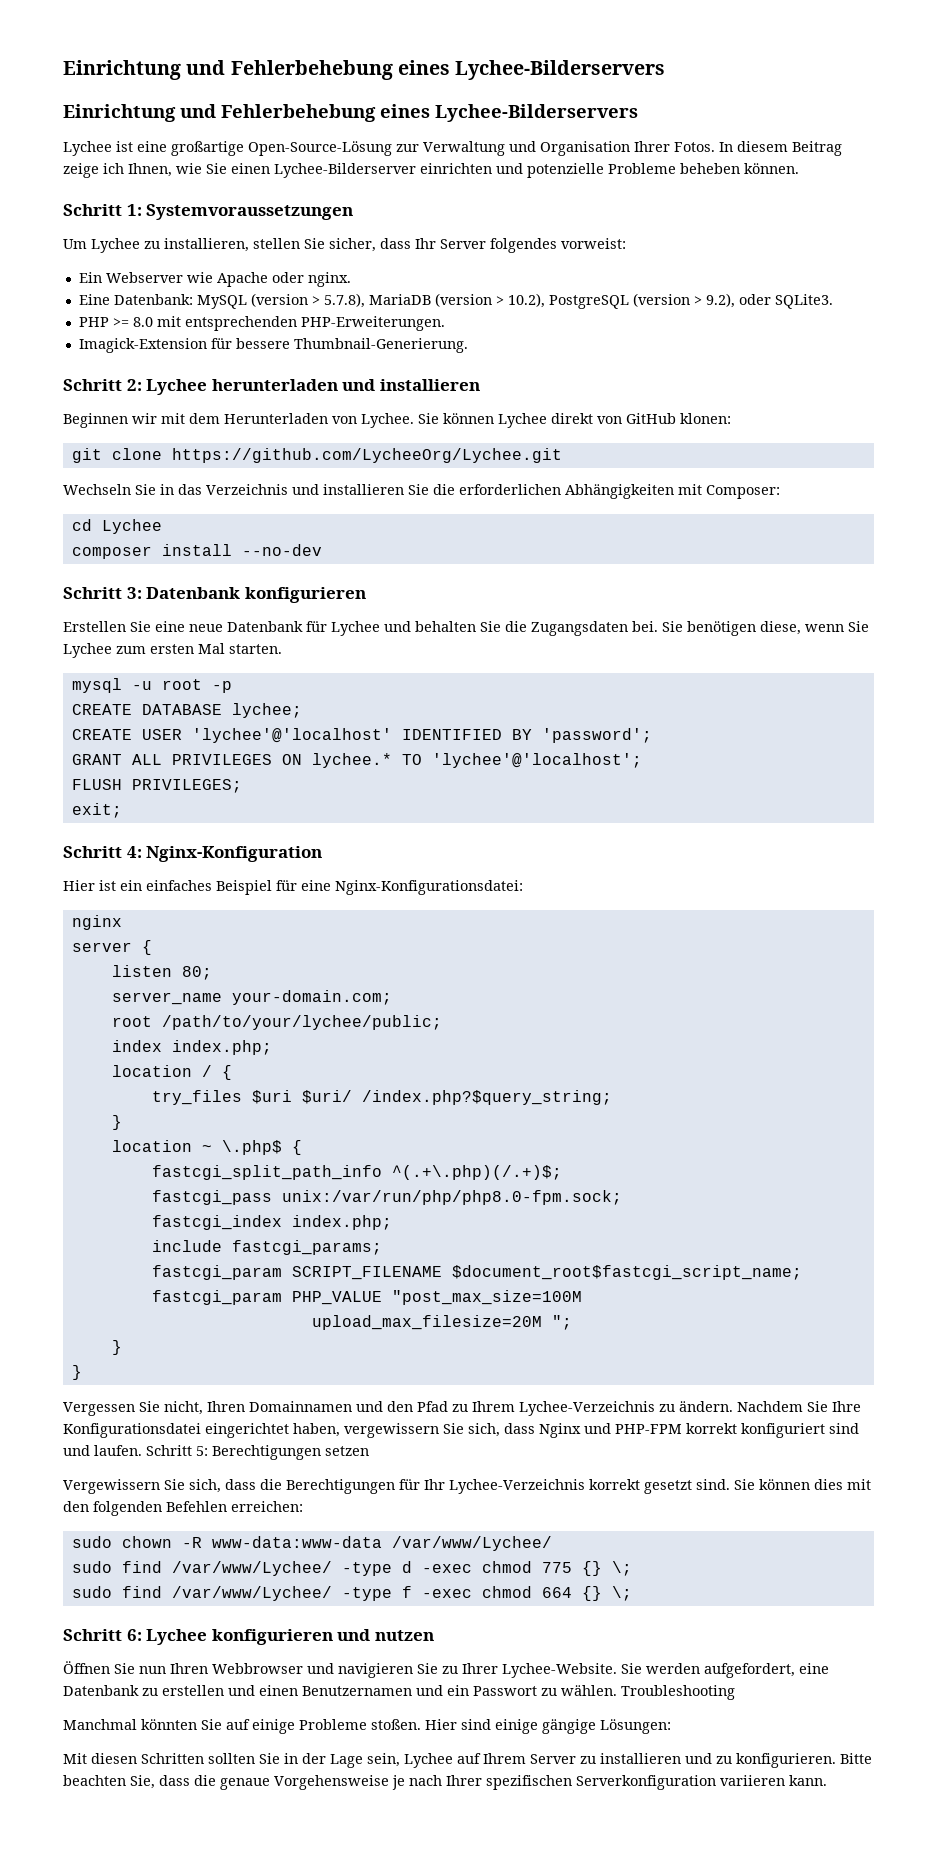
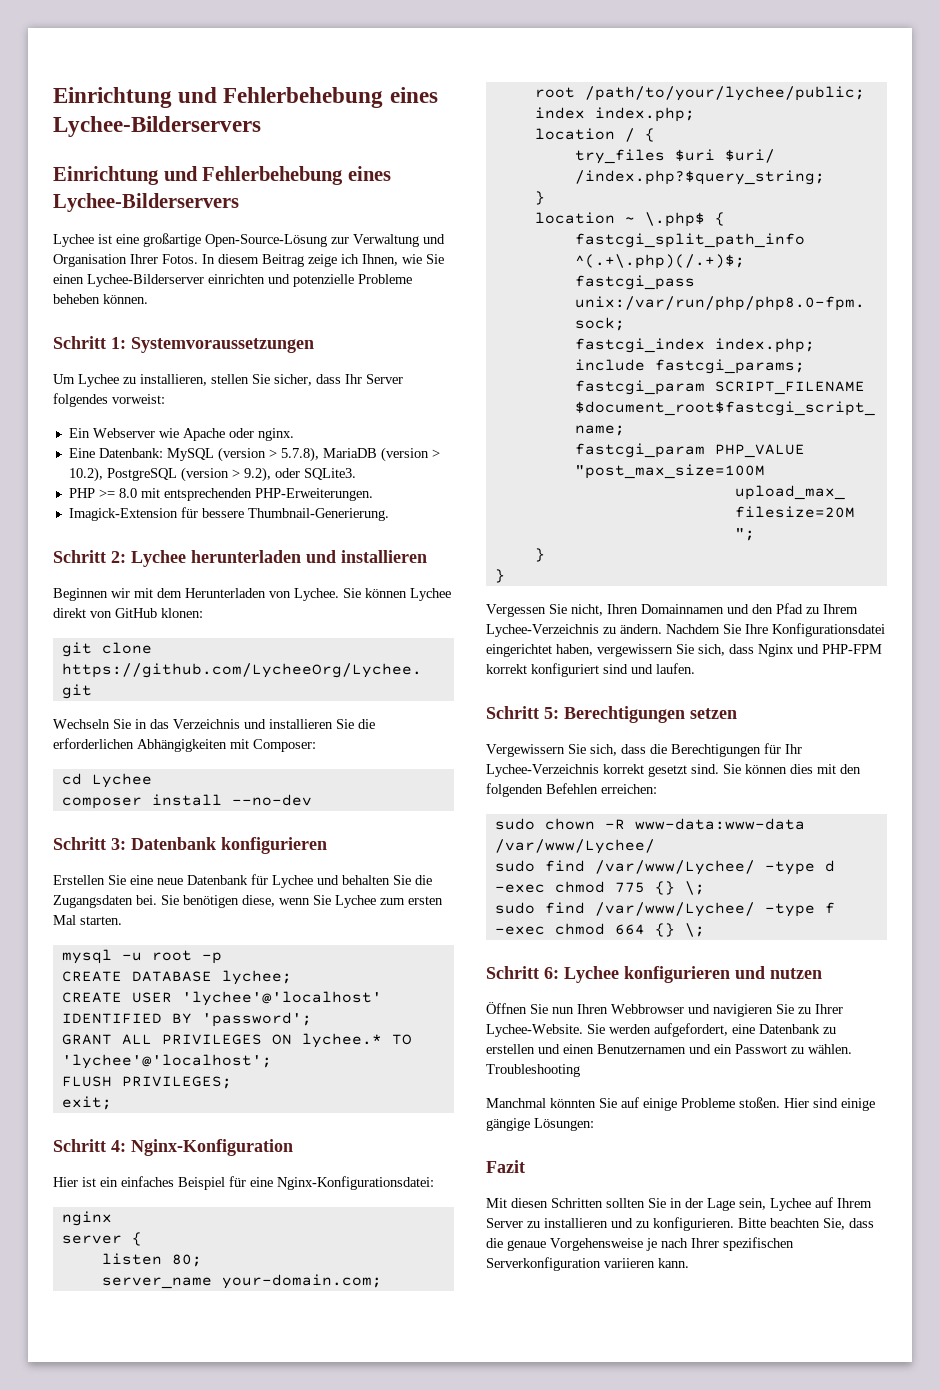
(142, 1450) none -> (695, 668) //
(671, 1726) none -> [486,1160,525,1173] // Fazit

